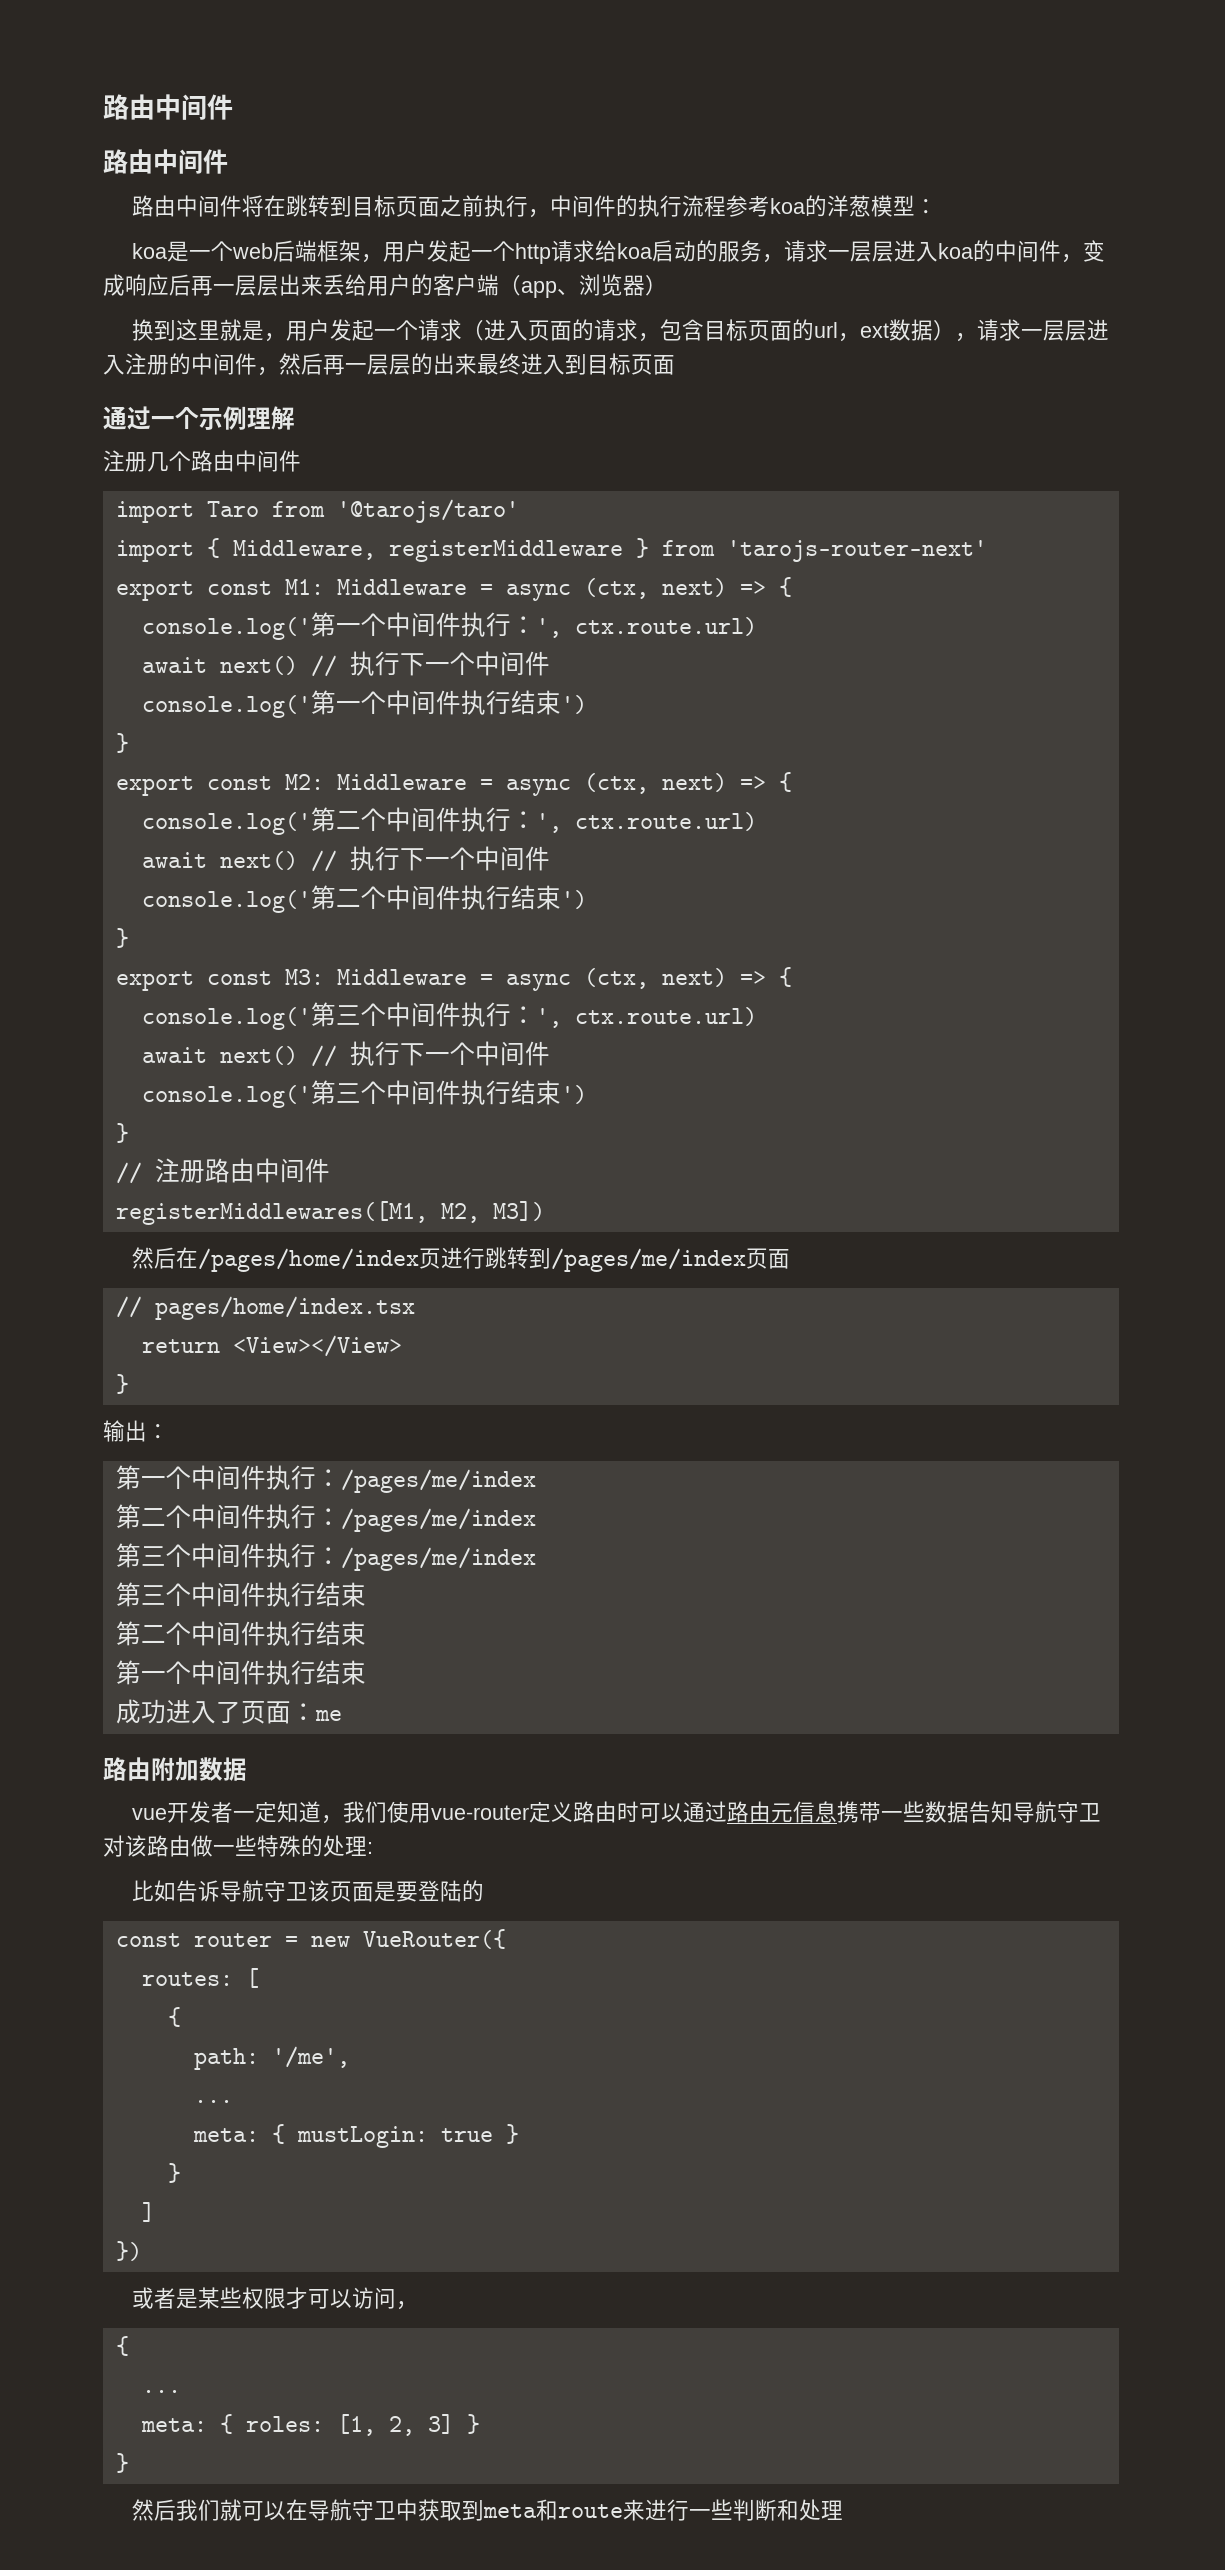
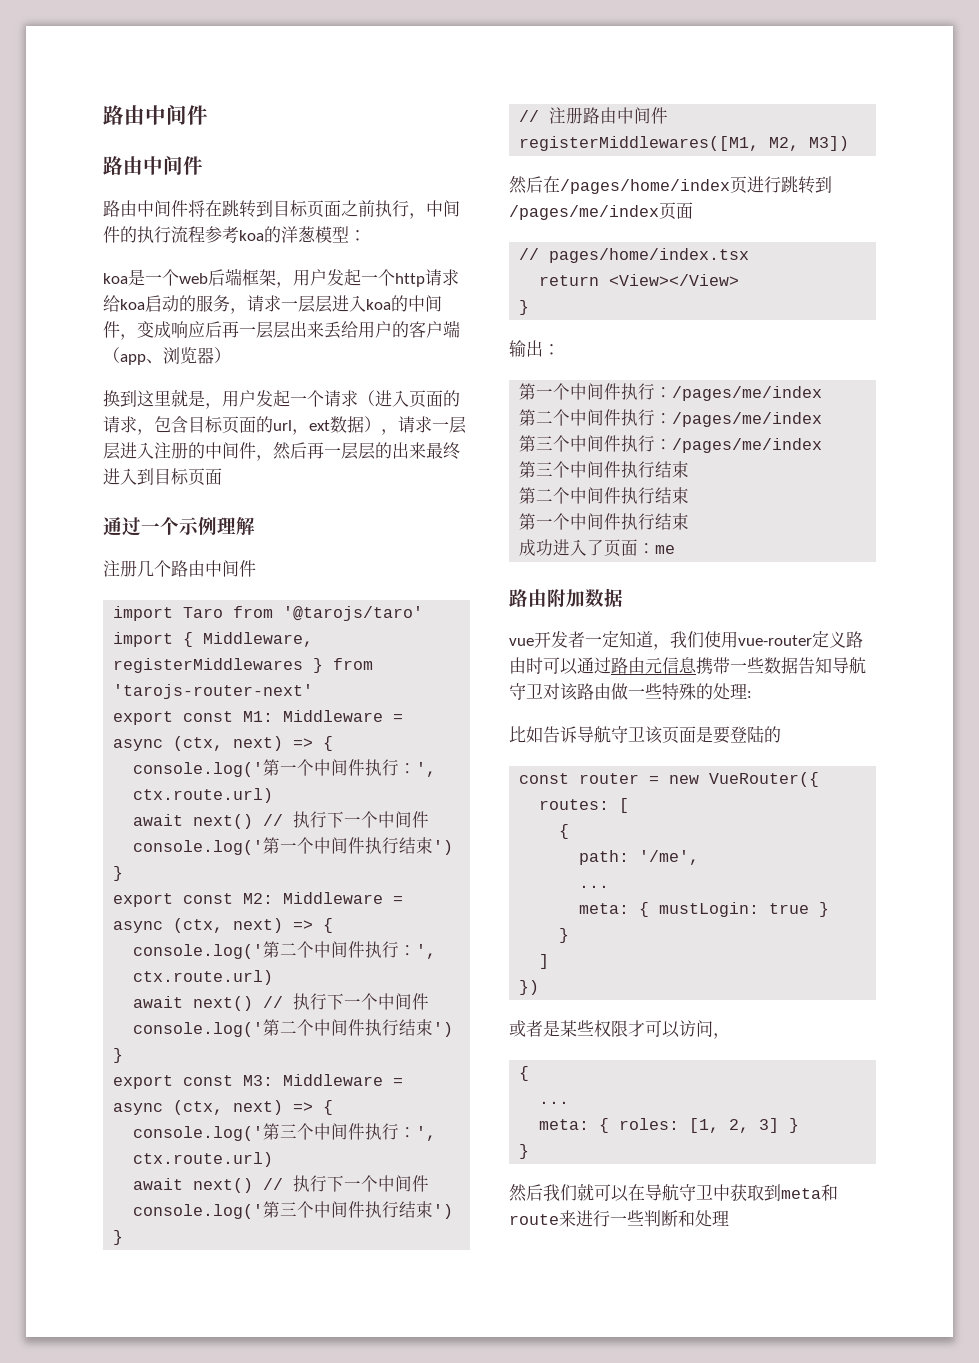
[388,540,623,562] registerMiddleware -> [113,658,304,673] registerMiddlewares

